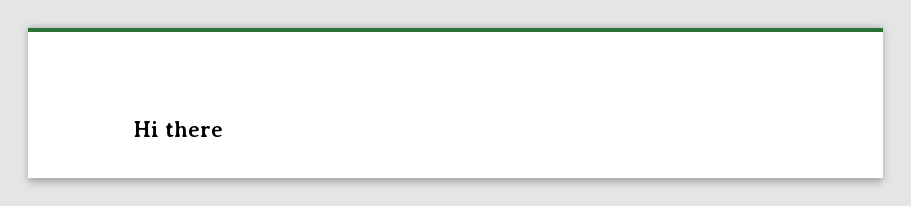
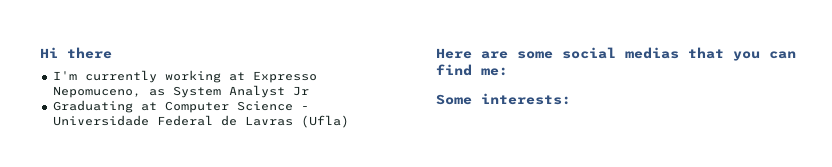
(223, 129) none -> [52,70,317,83] [52,85,309,98] [52,100,309,113] [52,115,349,128] [436,47,796,61] [436,64,508,76] [436,93,571,105] // I'm currently working at Expresso Nepomuceno, as System Analyst Jr // Graduating at Computer Science - Universidade Federal de Lavras (Ufla) // Here are some social medias that you can find me: // Some interests:

